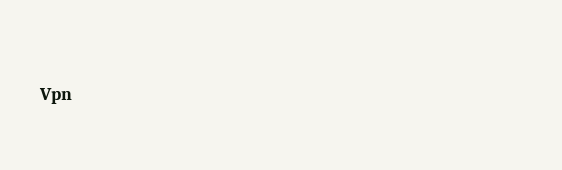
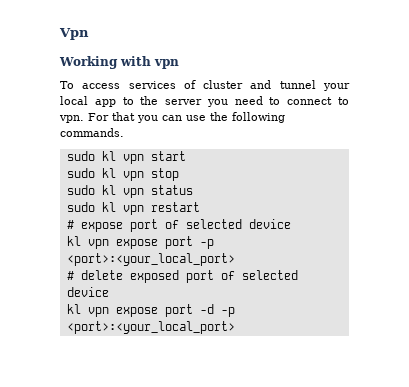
(72, 96) none -> [59,56,179,69] [60,80,350,91] [60,96,349,107] [59,112,285,123] [60,128,124,137] [66,151,186,164] [66,168,179,181] [66,185,193,198] [66,202,200,215] [66,219,291,232] [66,236,214,249] [66,253,235,266] [66,270,298,283] [66,287,109,297] [66,304,235,317] [66,321,235,334] // Working with vpn // To access services of cluster and tunnel your local app to the server you need to connect to vpn. For that you can use the following commands. // sudo kl vpn start // sudo kl vpn stop // sudo kl vpn status // sudo kl vpn restart // # expose port of selected device // kl vpn expose port -p <port>:<your_local_port> // # delete exposed port of selected device // kl vpn expose port -d -p <port>:<your_local_port>

